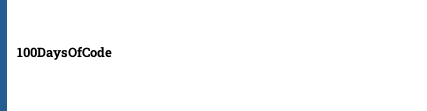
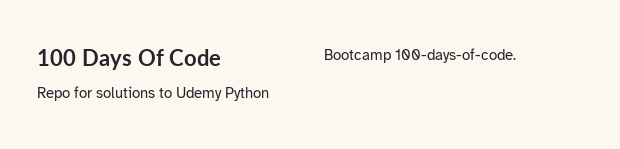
[17,46,112,60] 100DaysOfCode -> [37,49,222,70] [37,86,269,101] [324,48,516,63] 100 Days Of Code // Repo for solutions to Udemy Python Bootcamp 100-days-of-code.

